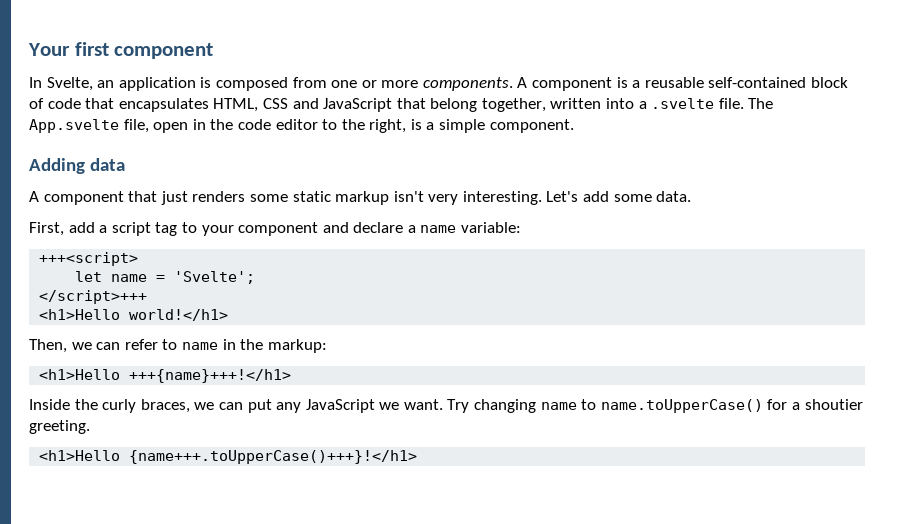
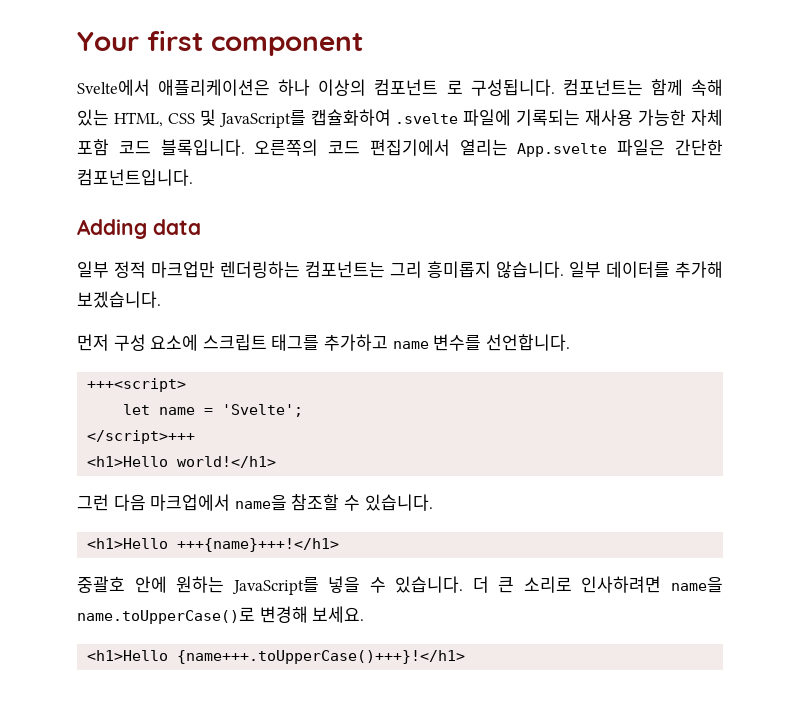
[29,77,849,91] [29,98,774,112] [29,119,574,133] [29,158,125,174] [29,191,692,205] [29,222,522,236] In Svelte, an application is composed from one or more components. A component is a reusable self-contained block of code that encapsulates HTML, CSS and JavaScript that belong together, written into a .svelte file. The App.svelte file, open in the code editor to the right, is a simple component. // Adding data // A component that just renders some static markup isn't very interesting. Let's add some data. // First, add a script tag to your component and declare a name variable: -> [77,79,723,96] [77,109,723,128] [77,139,723,157] [77,169,193,186] [77,219,201,239] [77,261,723,278] [77,291,161,308] [77,334,570,351] Svelte에서 애플리케이션은 하나 이상의 컴포넌트 로 구성됩니다. 컴포넌트는 함께 속해 있는 HTML, CSS 및 JavaScript를 캡슐화하여 .svelte 파일에 기록되는 재사용 가능한 자체 포함 코드 블록입니다. 오른쪽의 코드 편집기에서 열리는 App.svelte 파일은 간단한 컴포넌트입니다. // Adding data // 일부 정적 마크업만 렌더링하는 컴포넌트는 그리 흥미롭지 않습니다. 일부 데이터를 추가해 보겠습니다. // 먼저 구성 요소에 스크립트 태그를 추가하고 name 변수를 선언합니다.
[29,339,327,353] [39,369,292,383] [29,399,863,413] [29,420,90,434] Then, we can refer to name in the markup: // <h1>Hello +++{name}+++!</h1> // Inside the curly braces, we can put any JavaScript we want. Try changing name to name.toUpperCase() for a shoutier greeting. -> [77,494,433,511] [87,538,340,552] [77,576,723,595] [77,606,365,624] 그런 다음 마크업에서 name을 참조할 수 있습니다. // <h1>Hello +++{name}+++!</h1> // 중괄호 안에 원하는 JavaScript를 넣을 수 있습니다. 더 큰 소리로 인사하려면 name을 name.toUpperCase()로 변경해 보세요.

